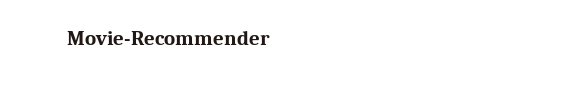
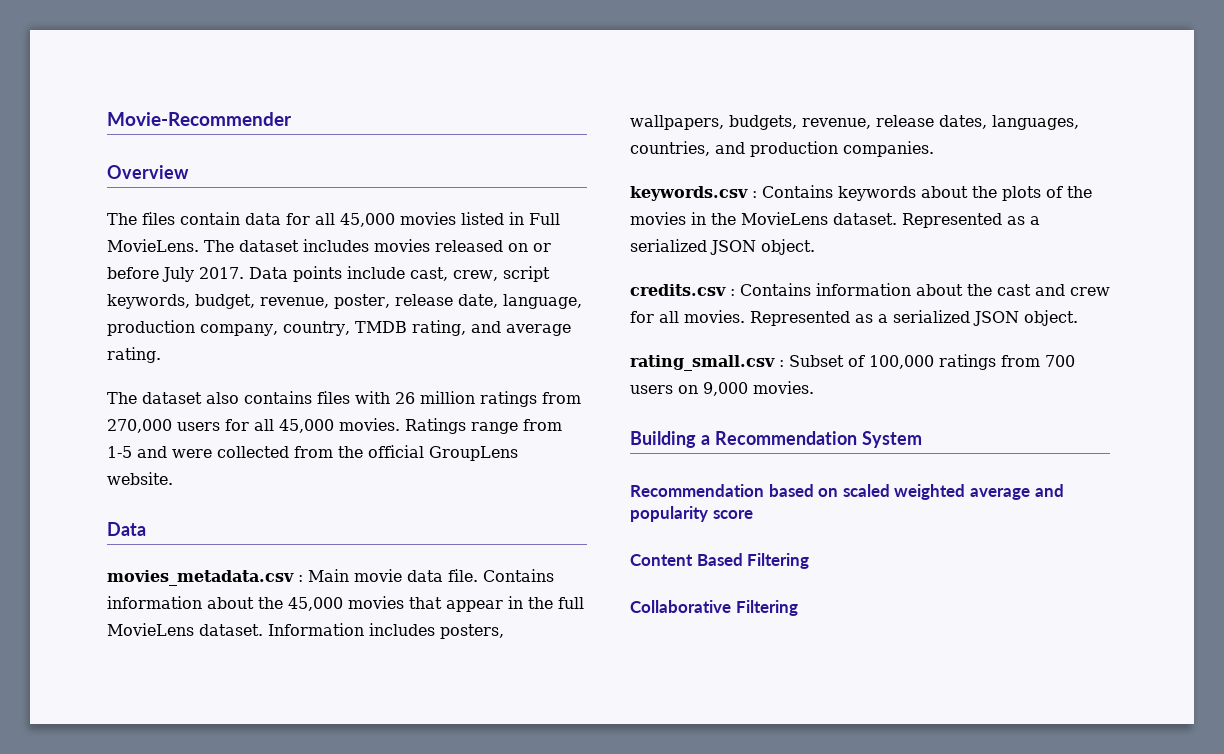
(270, 37) none -> [107,165,189,179] [107,212,560,227] [107,239,551,252] [107,266,550,282] [107,294,582,309] [107,320,571,336] [107,347,161,363] [107,391,581,407] [107,418,562,434] [107,445,518,461] [107,472,173,485] [107,522,146,536] [107,569,554,586] [107,596,584,612] [107,623,504,639] [630,115,1079,130] [630,141,934,157] [630,185,1092,201] [630,212,1040,228] [630,239,815,255] [630,283,1110,296] [630,310,1078,326] [630,354,1075,371] [630,381,814,396] [630,431,922,448] [630,484,1064,500] [630,506,753,522] [630,553,810,569] [630,600,798,616] // Overview // The files contain data for all 45,000 movies listed in Full MovieLens. The dataset includes movies released on or before July 2017. Data points include cast, crew, script keywords, budget, revenue, poster, release date, language, production company, country, TMDB rating, and average rating. // The dataset also contains files with 26 million ratings from 270,000 users for all 45,000 movies. Ratings range from 1-5 and were collected from the official GroupLens website. // Data // movies_metadata.csv : Main movie data file. Contains information about the 45,000 movies that appear in the full MovieLens dataset. Information includes posters, wallpapers, budgets, revenue, release dates, languages, countries, and production companies. // keywords.csv : Contains keywords about the plots of the movies in the MovieLens dataset. Represented as a serialized JSON object. // credits.csv : Contains information about the cast and crew for all movies. Represented as a serialized JSON object. // rating_small.csv : Subset of 100,000 ratings from 700 users on 9,000 movies. // Building a Recommendation System // Recommendation based on scaled weighted average and popularity score // Content Based Filtering // Collaborative Filtering

